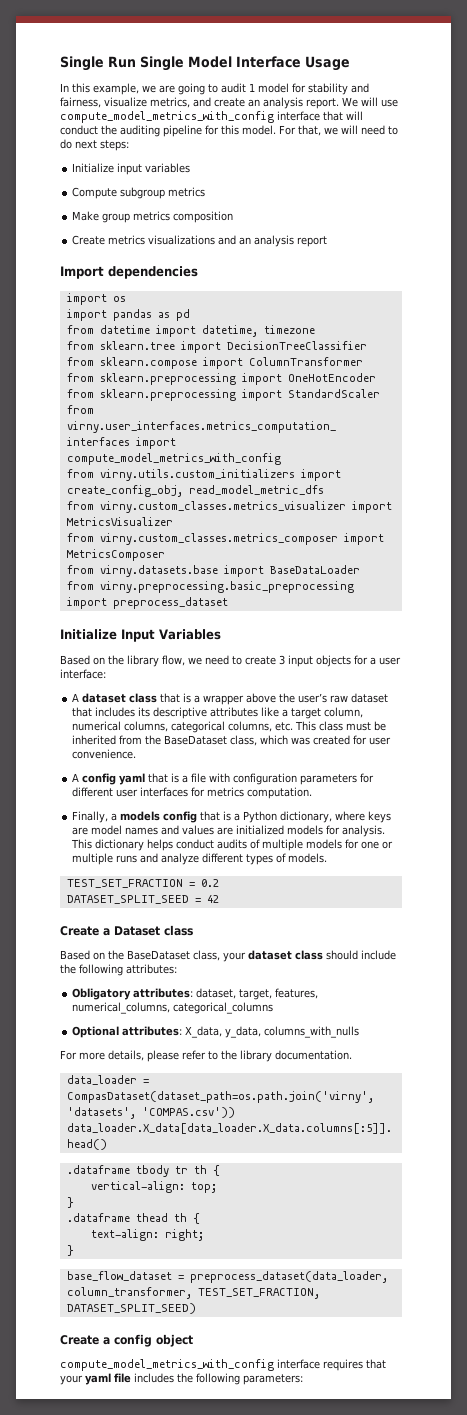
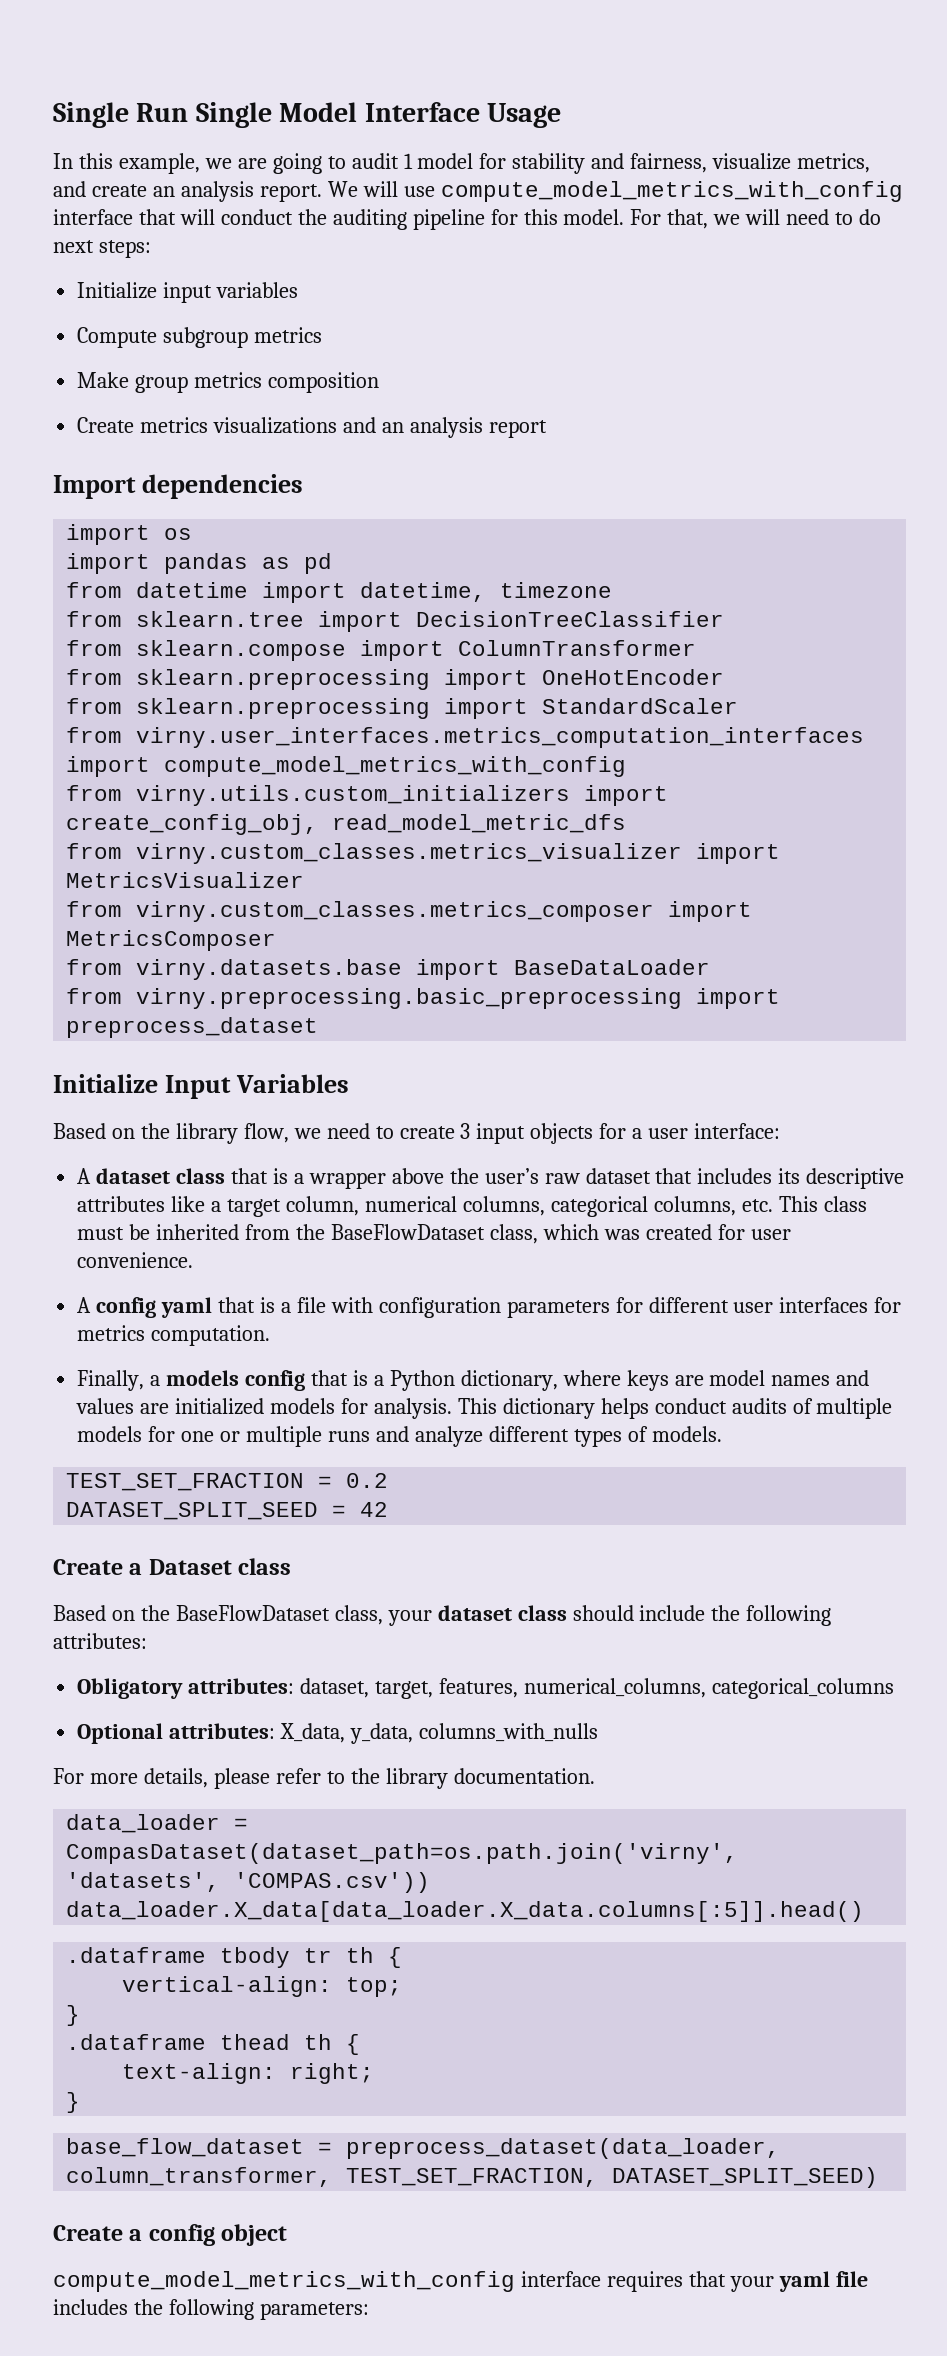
[164,735,228,745] BaseDataset -> [330,1224,485,1240] BaseFlowDataset
[127,950,190,960] BaseDataset -> [175,1605,330,1621] BaseFlowDataset

